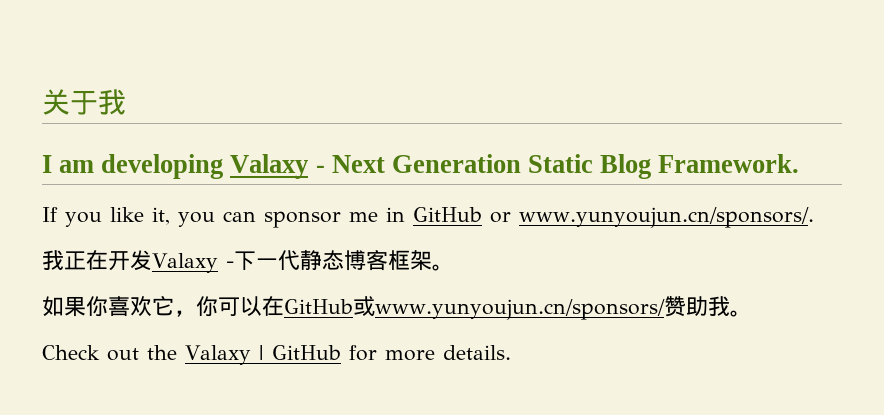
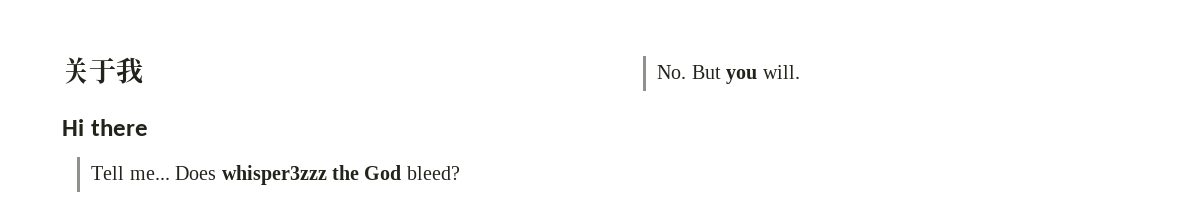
[42,154,800,179] [42,207,814,228] [42,250,454,273] [42,296,752,320] [42,345,511,365] I am developing Valaxy - Next Generation Static Blog Framework. // If you like it, you can sponsor me in GitHub or www.yunyoujun.cn/sponsors/. // 我正在开发Valaxy -下一代静态博客框架。 // 如果你喜欢它，你可以在GitHub或www.yunyoujun.cn/sponsors/赞助我。 // Check out the Valaxy | GitHub for more details. -> [62,119,148,136] [91,165,460,185] [657,65,800,84] Hi there // Tell me... Does whisper3zzz the God bleed? // No. But you will.

